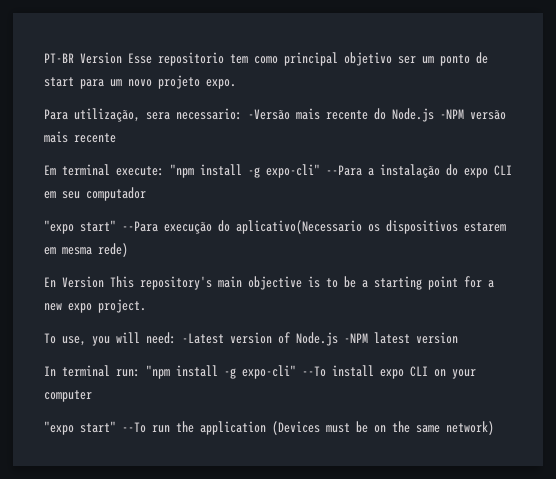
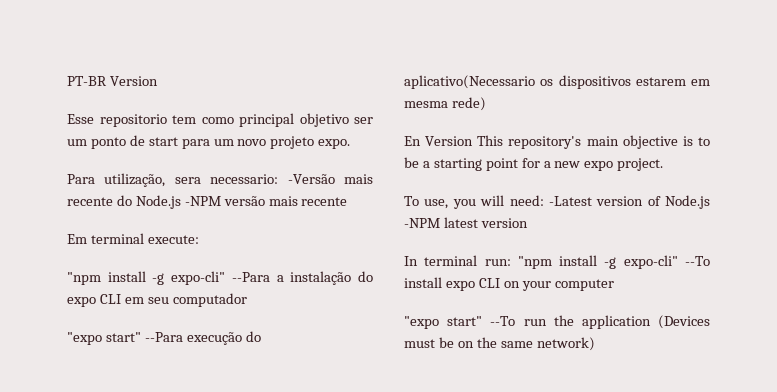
(122, 58) none -> (158, 81) //
(164, 171) none -> (199, 239) //

